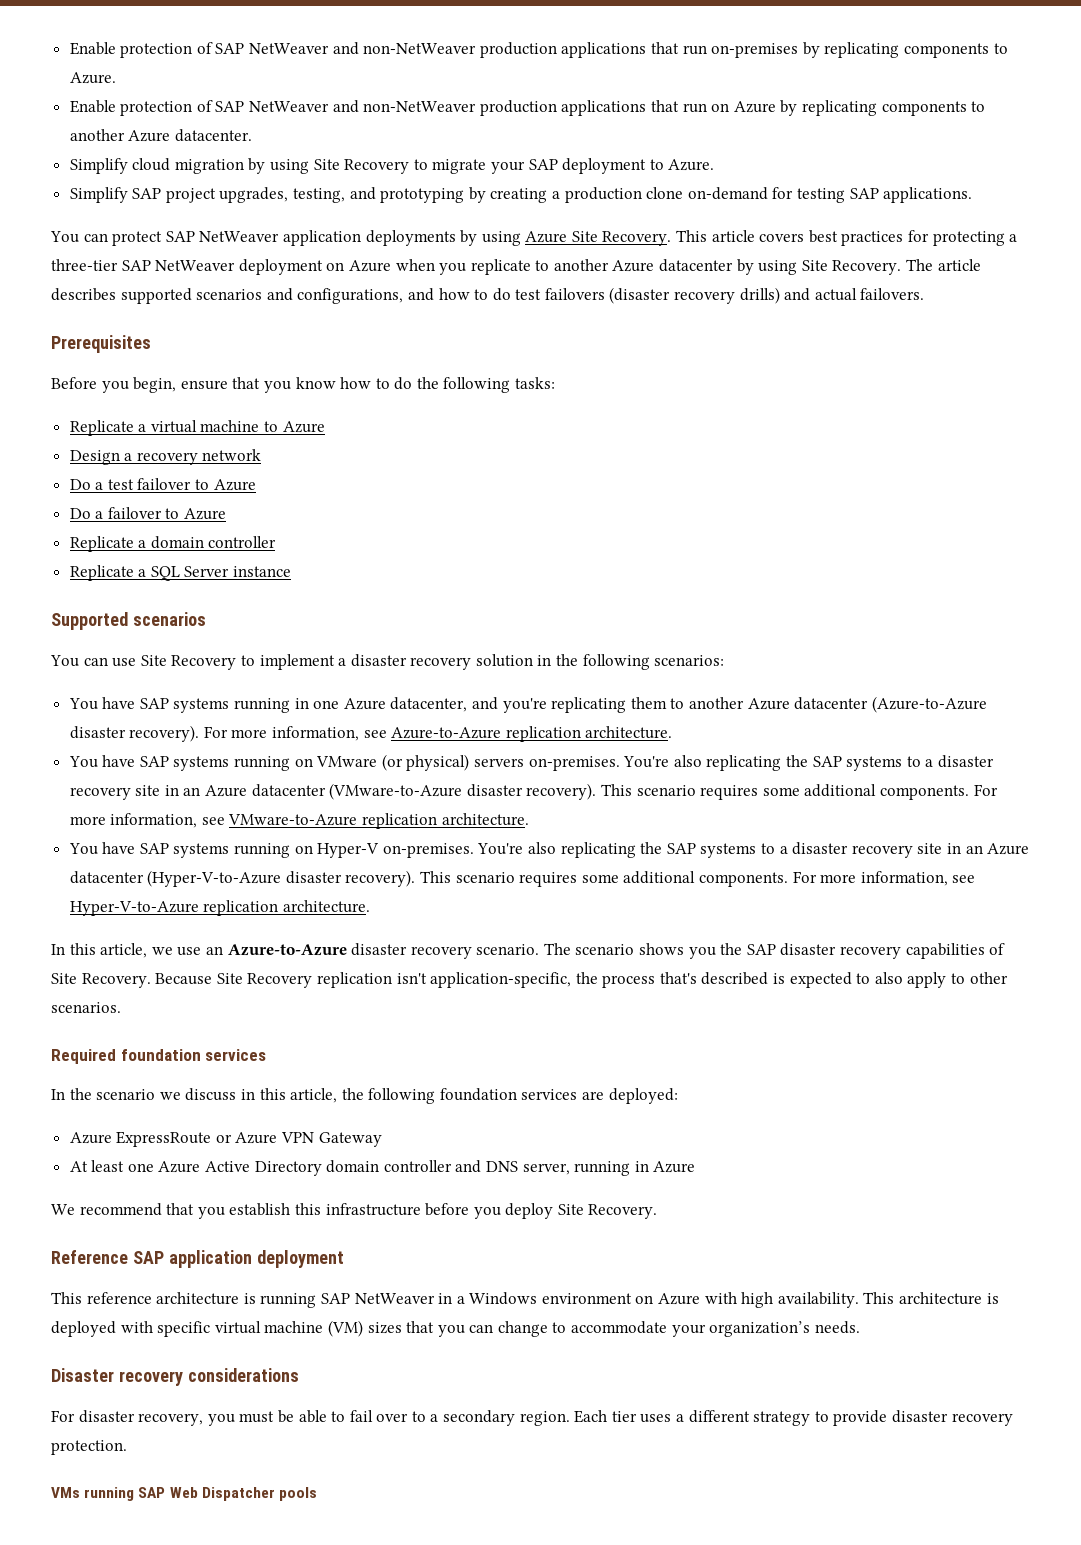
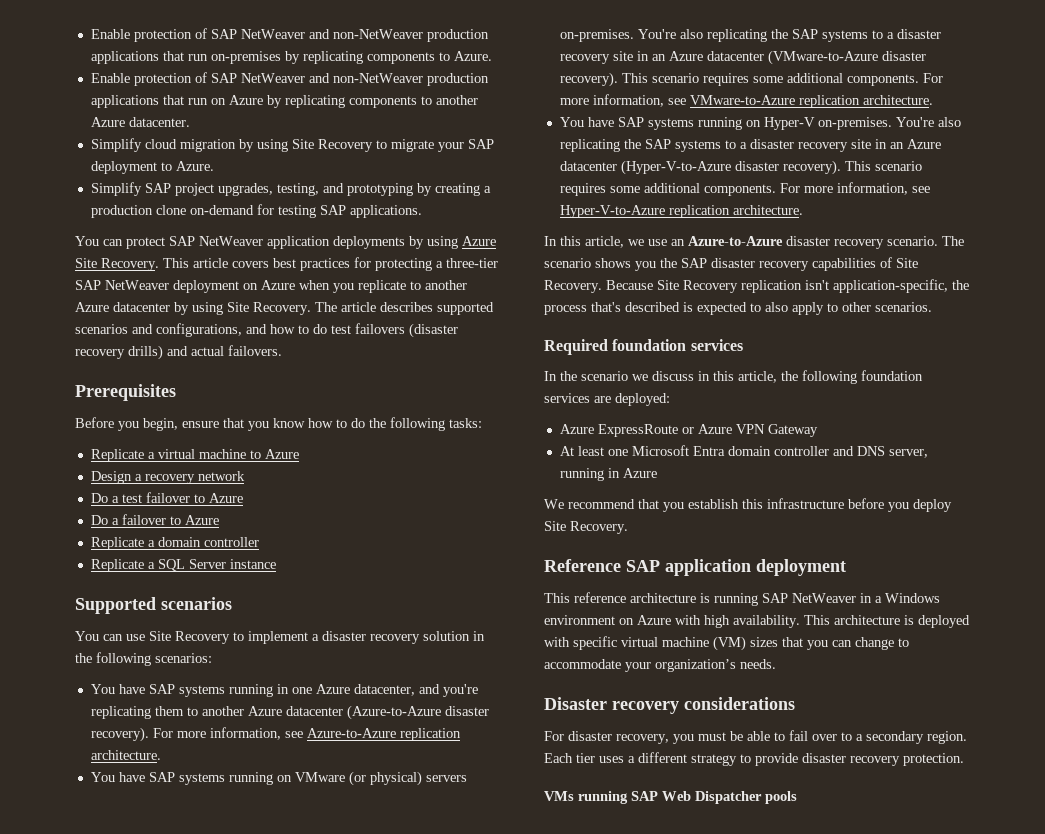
[158,1161,322,1176] Azure Active Directory -> [631,445,725,456] Microsoft Entra

